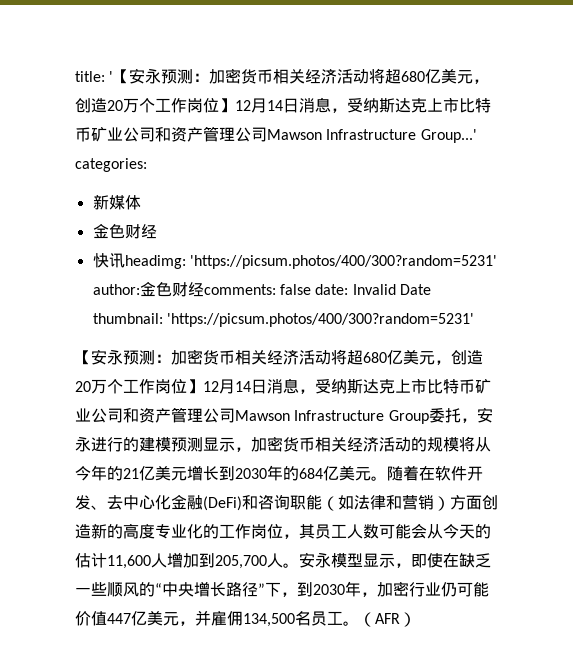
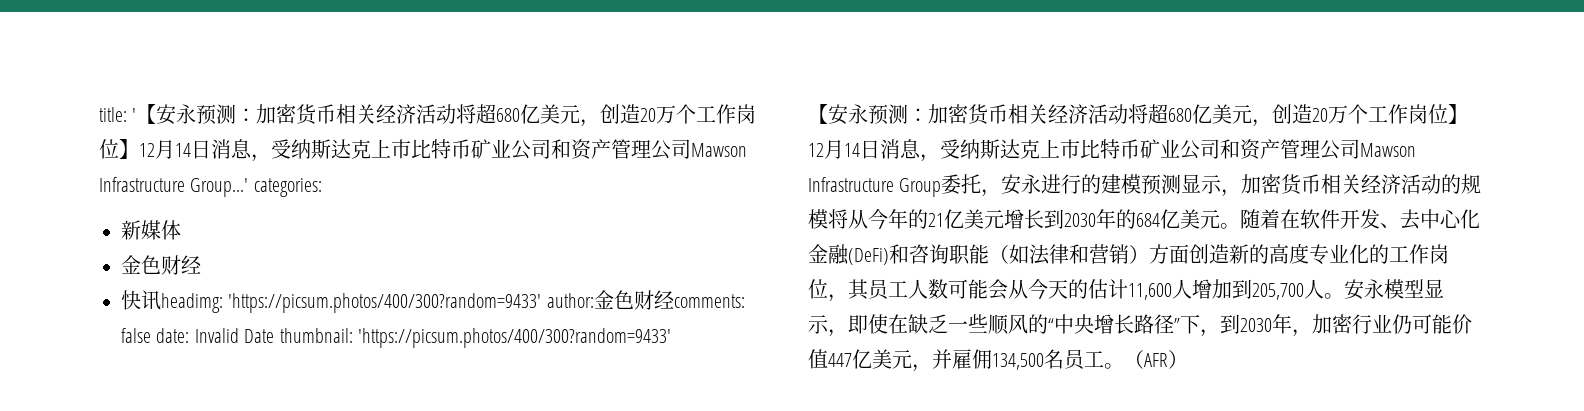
[189,255,497,269] 'https://picsum.photos/400/300?random=5231' -> [228,293,542,313] 'https://picsum.photos/400/300?random=9433'
[166,313,474,327] 'https://picsum.photos/400/300?random=5231' -> [358,328,671,348] 'https://picsum.photos/400/300?random=9433'

